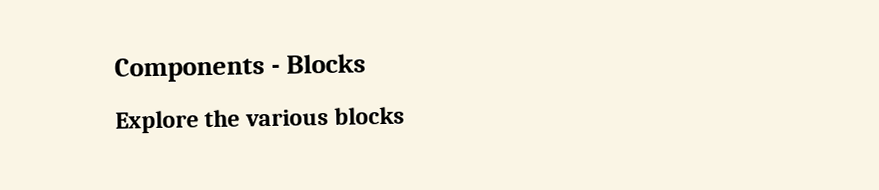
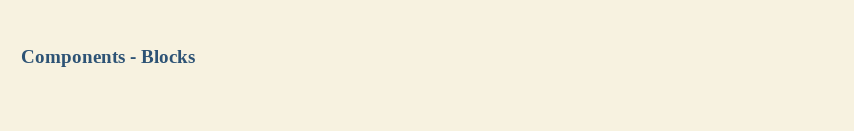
[115,106,406,134] // Explore the various blocks -> (196, 56) none

